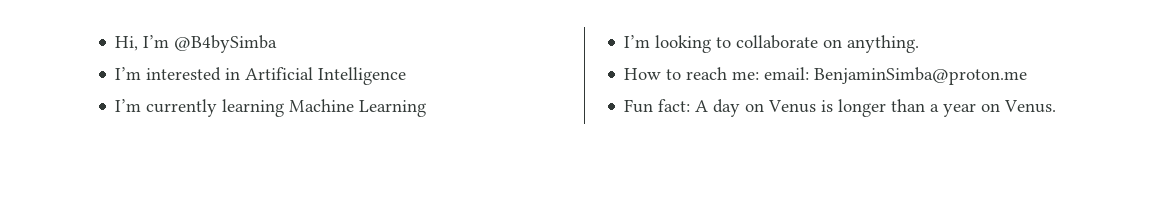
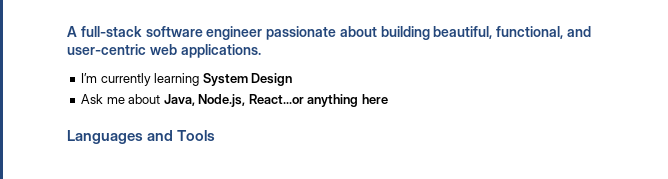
[115,35,278,53] [115,67,407,85] [115,99,427,117] [624,35,920,53] [624,67,1028,85] [624,99,1057,117] Hi, I’m @B4bySimba // I’m interested in Artificial Intelligence // I’m currently learning Machine Learning // I’m looking to collaborate on anything. // How to reach me: email: BenjaminSimba@proton.me // Fun fact: A day on Venus is longer than a year on Venus. -> [67,26,592,40] [67,44,261,58] [81,73,293,86] [81,94,388,107] [67,130,216,144] A full-stack software engineer passionate about building beautiful, functional, and user-centric web applications. // I’m currently learning System Design // Ask me about Java, Node.js, React...or anything here // Languages and Tools

